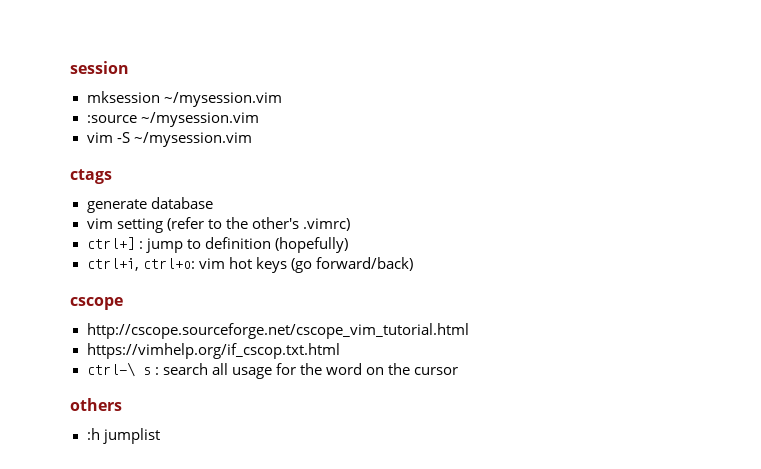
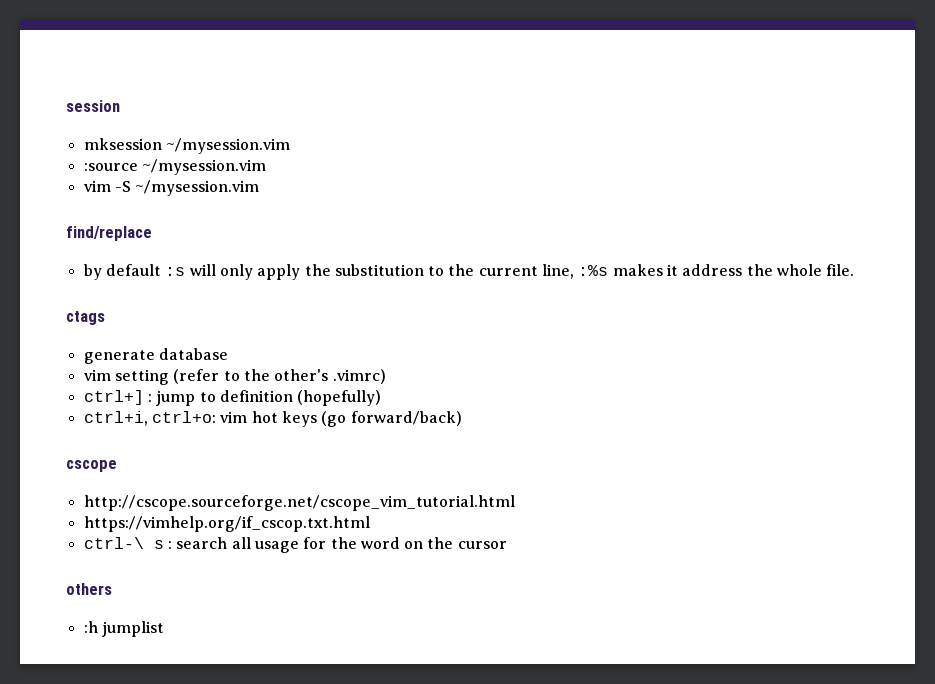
(252, 139) none -> [66,226,152,241] [83,264,855,280] // find/replace // by default :s will only apply the substitution to the current line, :%s makes it address the whole file.

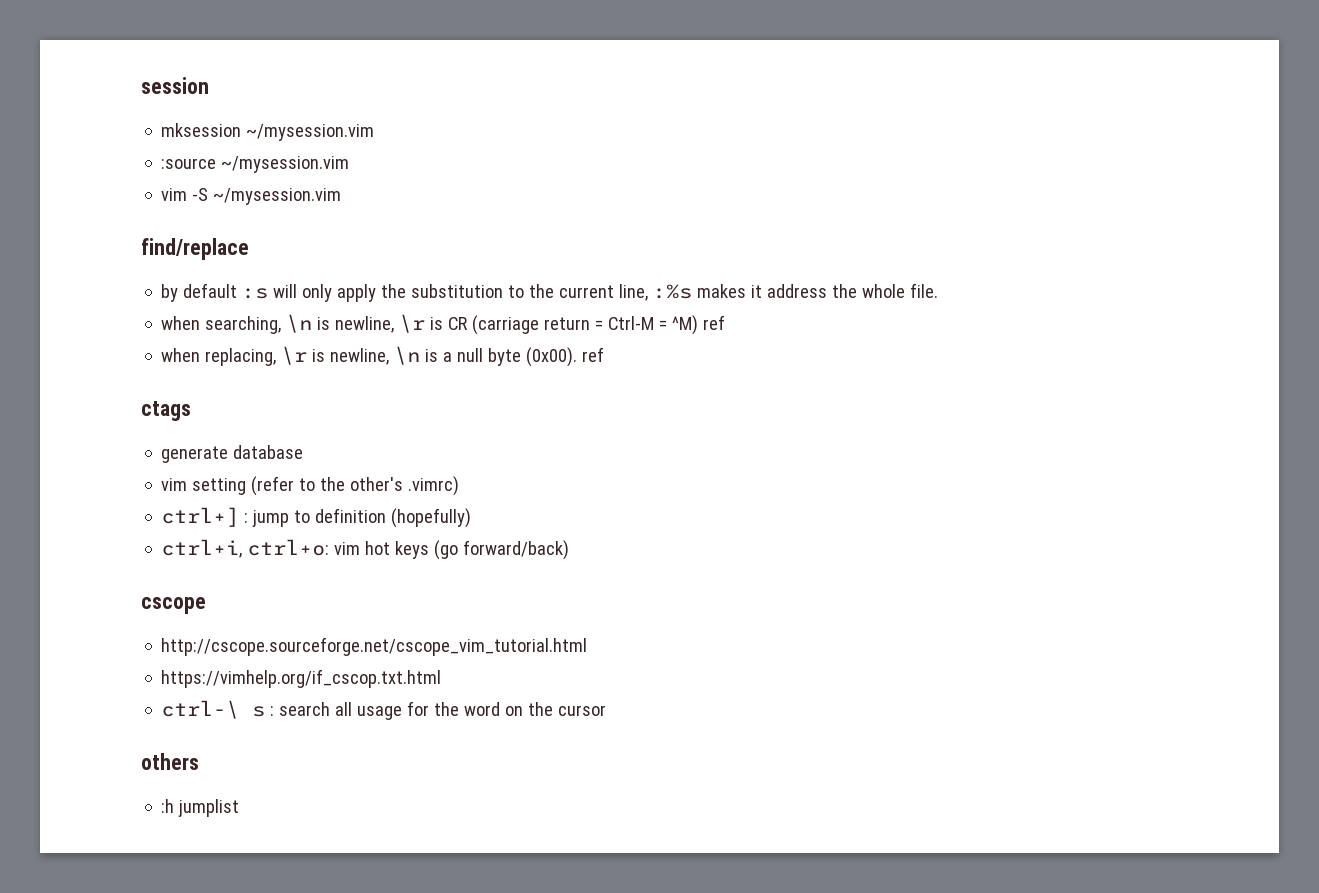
(855, 270) none -> [161,314,726,335] [161,346,605,367] // when searching, \n is newline, \r is CR (carriage return = Ctrl-M = ^M) ref // when replacing, \r is newline, \n is a null byte (0x00). ref

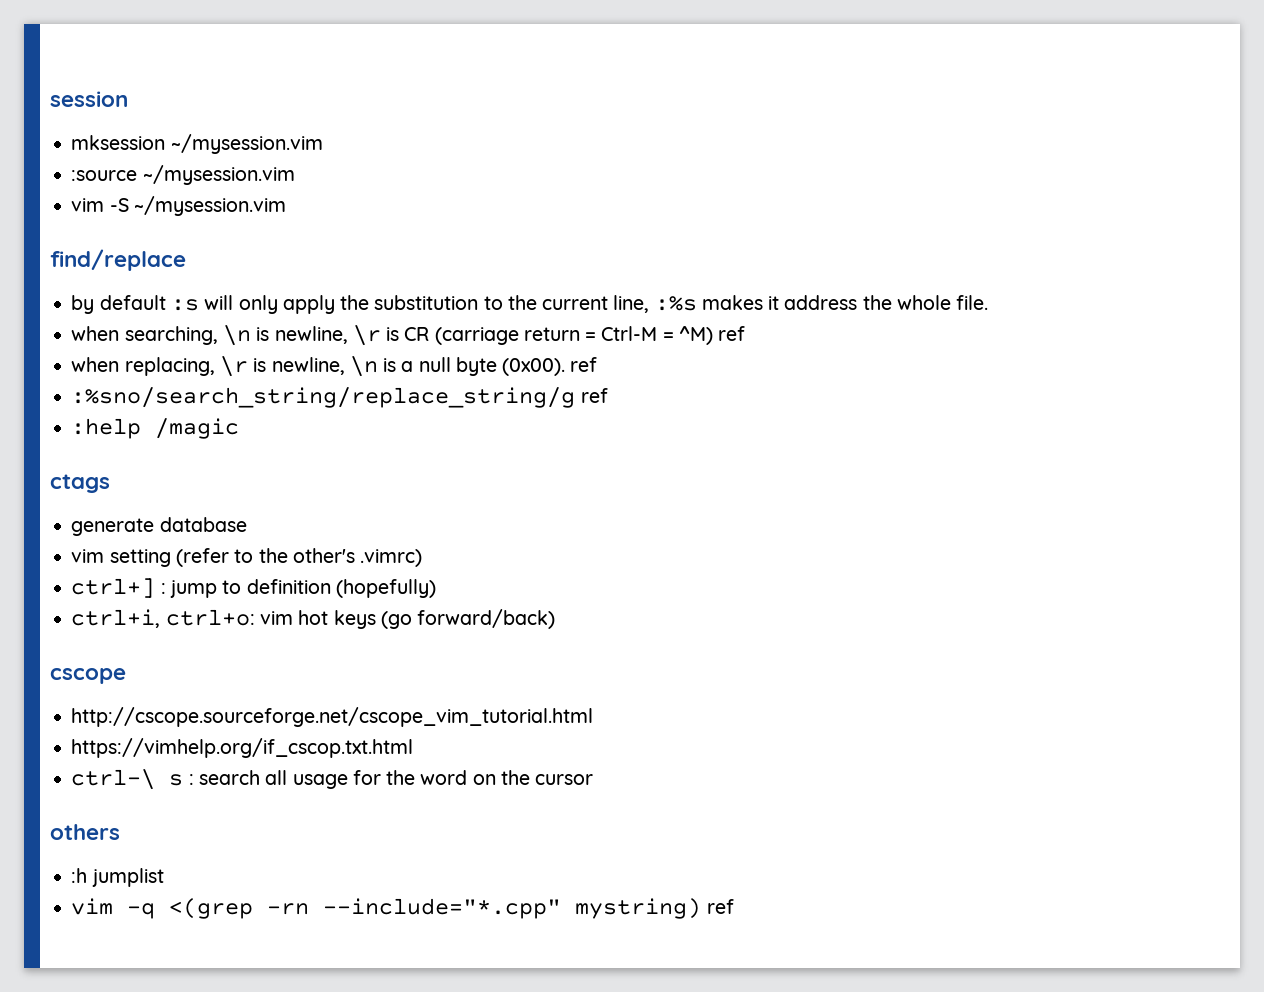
(605, 354) none -> [71,387,608,408] [71,418,240,439] // :%sno/search_string/replace_string/g ref // :help /magic
(240, 808) none -> [71,898,734,919] // vim -q <(grep -rn --include="*.cpp" mystring) ref

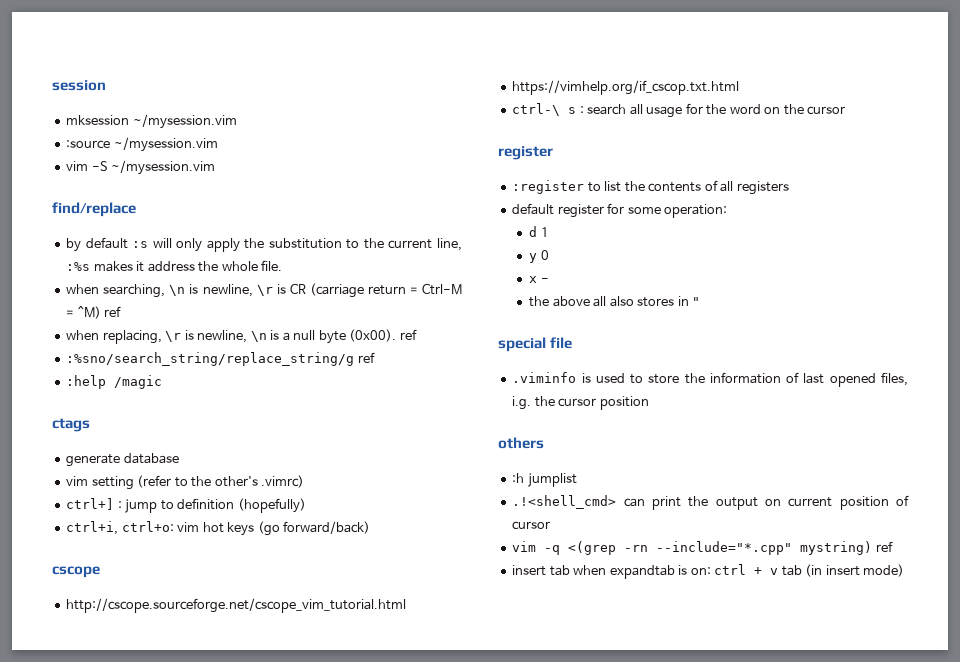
[50,824,120,840] [71,868,164,887] others // :h jumplist -> [498,146,553,160] [512,180,789,195] [512,203,728,218] [528,226,549,237] [528,250,549,263] [528,276,549,283] [528,296,701,307] [498,337,573,352] [512,372,908,387] [512,396,649,410] [498,437,544,449] [512,473,577,487] [512,495,909,510] [512,521,551,530] register // :register to list the contents of all registers // default register for some operation: // d 1 // y 0 // x - // the above all also stores in " // special file // .viminfo is used to store the information of last opened files, i.g. the cursor position // others // :h jumplist // .!<shell_cmd> can print the output on current position of cursor
(734, 906) none -> [512,564,905,579] // insert tab when expandtab is on: ctrl + v tab (in insert mode)

